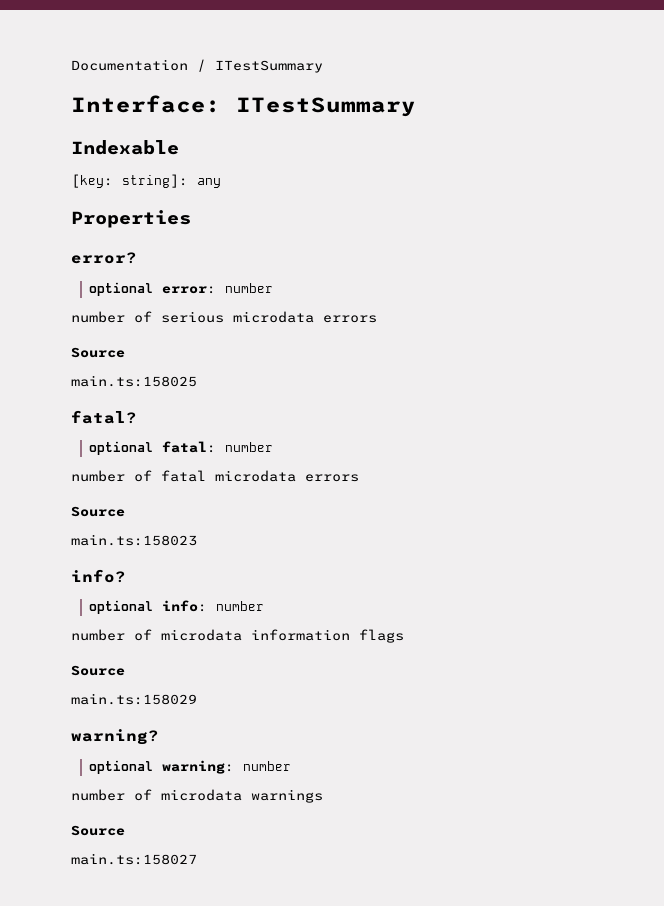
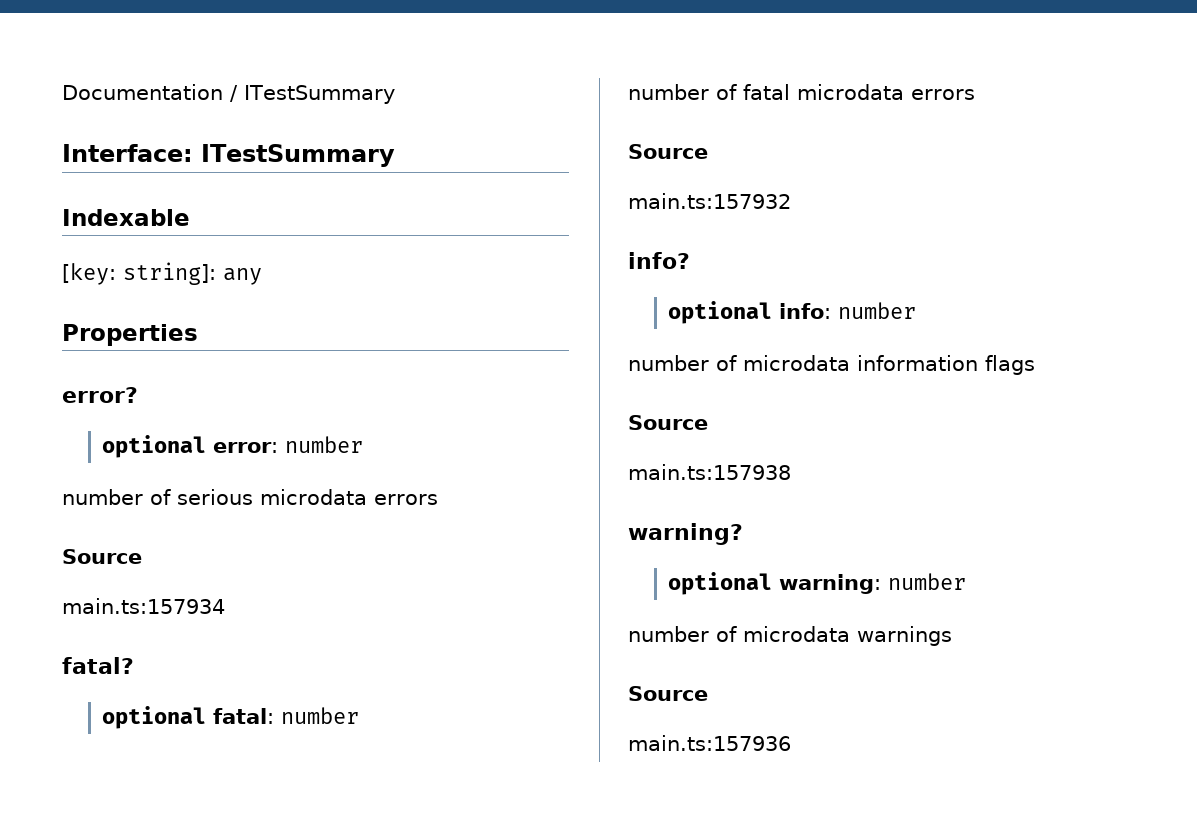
[71,375,197,387] main.ts:158025 -> [62,598,225,614] main.ts:157934
[71,534,197,546] main.ts:158023 -> [628,193,791,209] main.ts:157932
[71,693,197,705] main.ts:158029 -> [628,464,791,480] main.ts:157938
[71,853,197,865] main.ts:158027 -> [628,735,791,751] main.ts:157936

